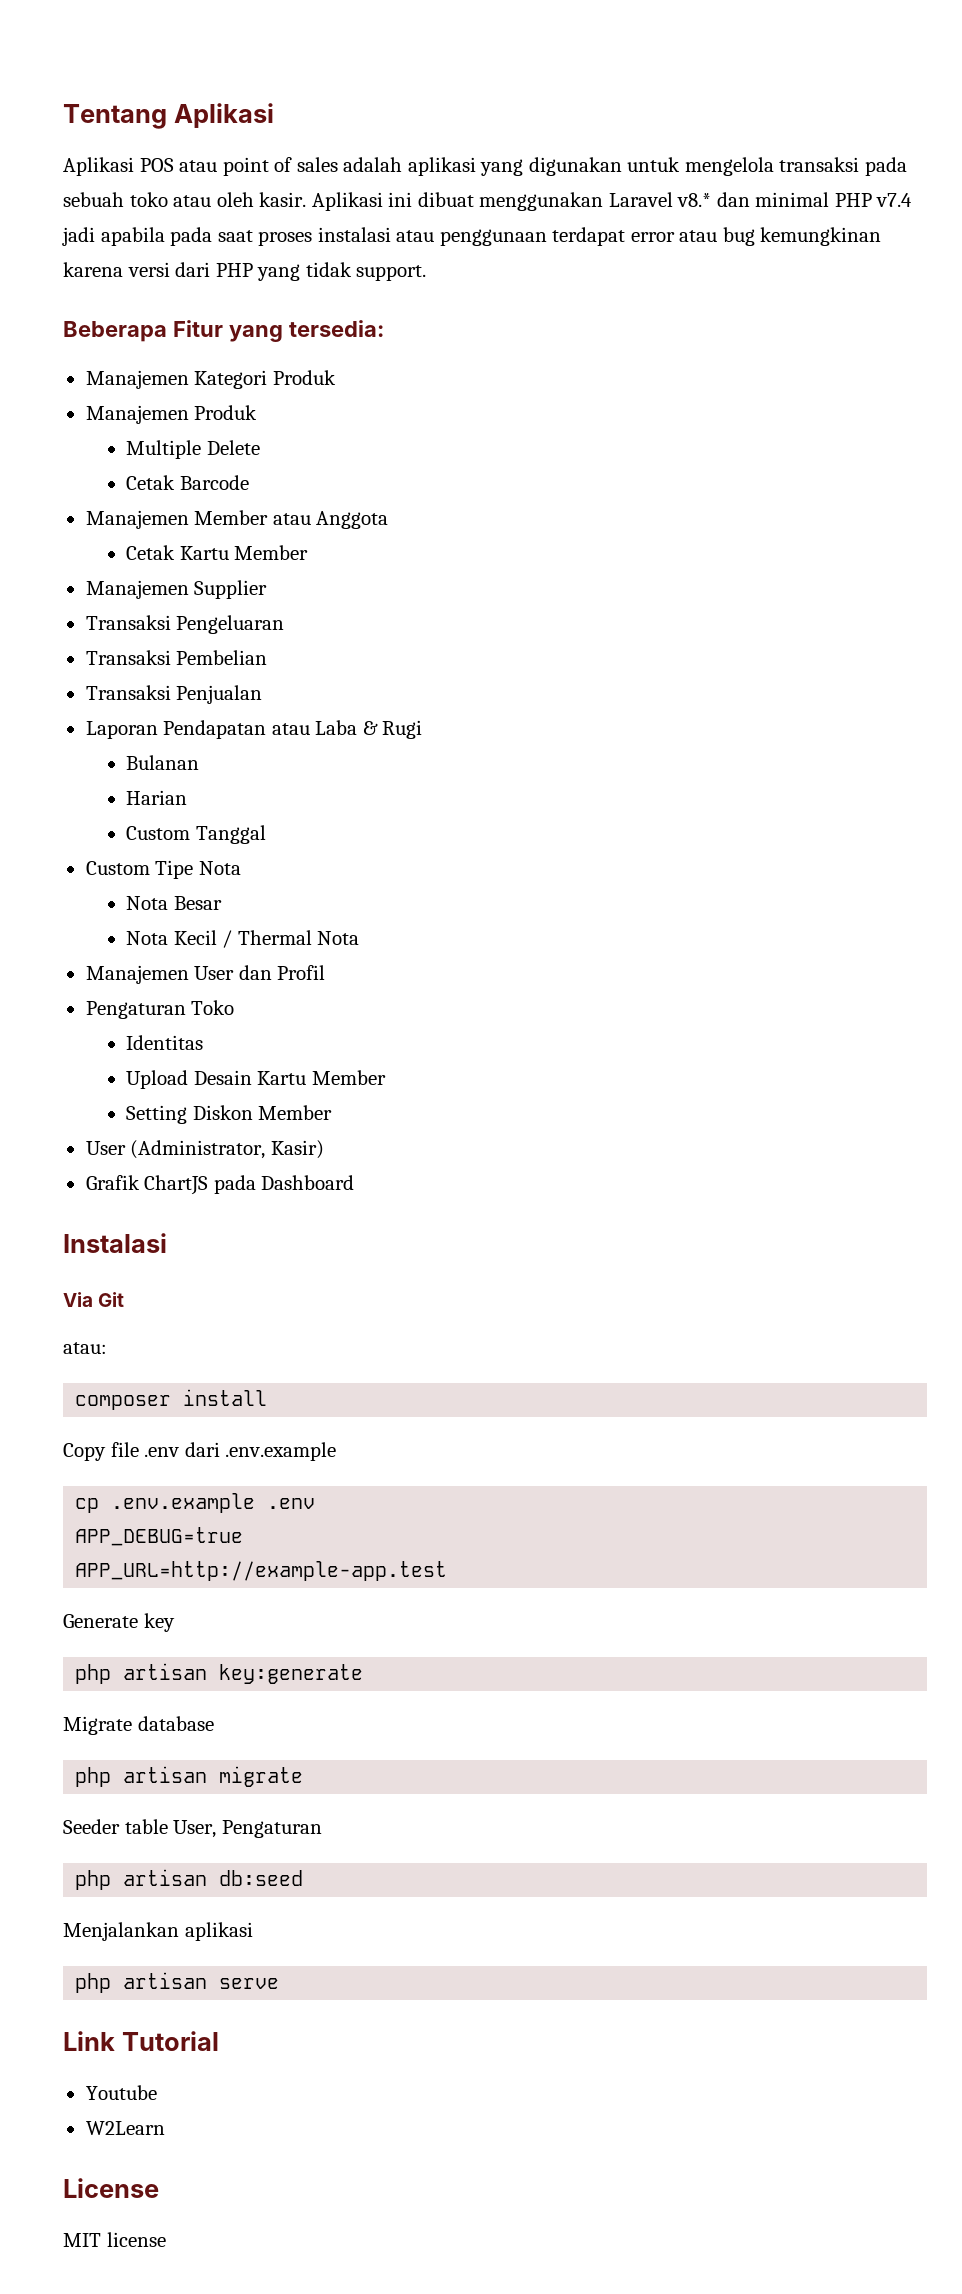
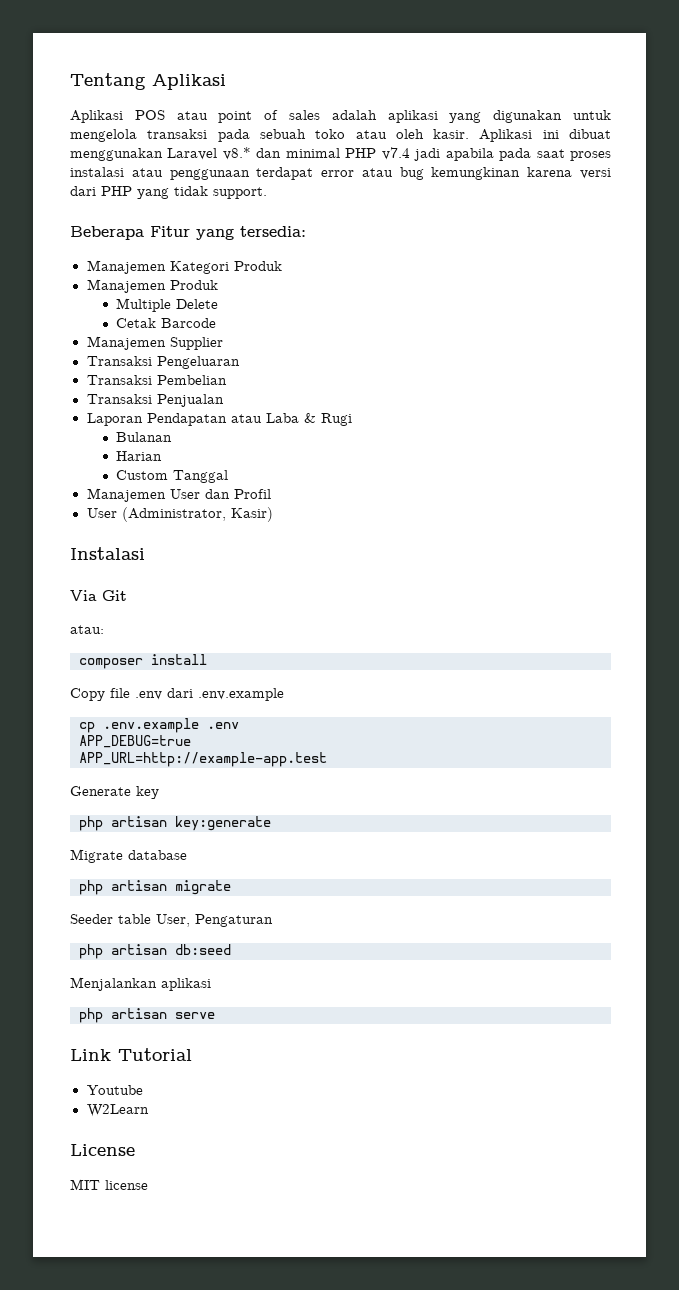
[85,510,389,529] [125,545,309,560] // Manajemen Member atau Anggota // Cetak Kartu Member -> (217, 323) none
[85,860,241,879] [125,896,222,910] [125,930,360,948] [85,965,326,984] [85,1000,235,1019] [125,1035,203,1050] [125,1070,386,1089] [125,1105,333,1124] Custom Tipe Nota // Nota Besar // Nota Kecil / Thermal Nota // Manajemen User dan Profil // Pengaturan Toko // Identitas // Upload Desain Kartu Member // Setting Diskon Member -> [86,488,271,502] Manajemen User dan Profil
[85,1175,355,1195] // Grafik ChartJS pada Dashboard -> (273, 514) none

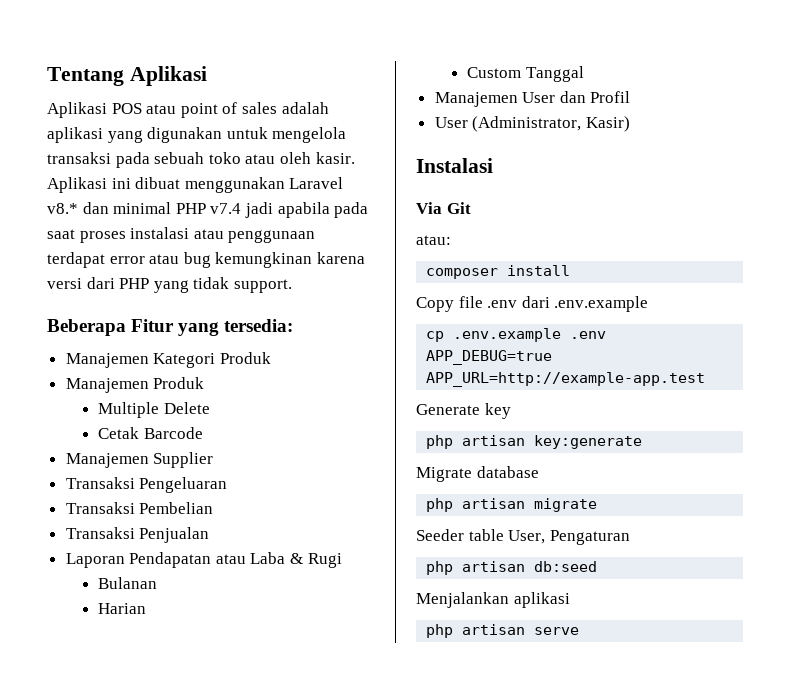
[70,1048,192,1061] [86,1085,143,1095] [86,1104,149,1117] [70,1144,135,1156] [70,1179,148,1190] // Link Tutorial // Youtube // W2Learn // License // MIT license -> (580, 631) none

